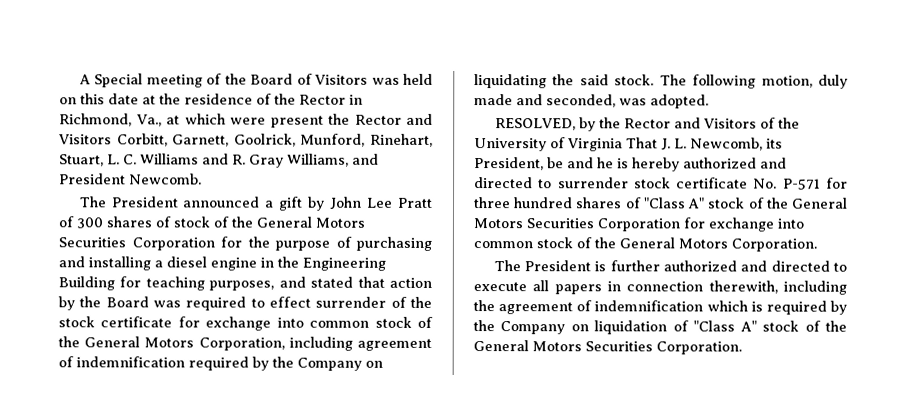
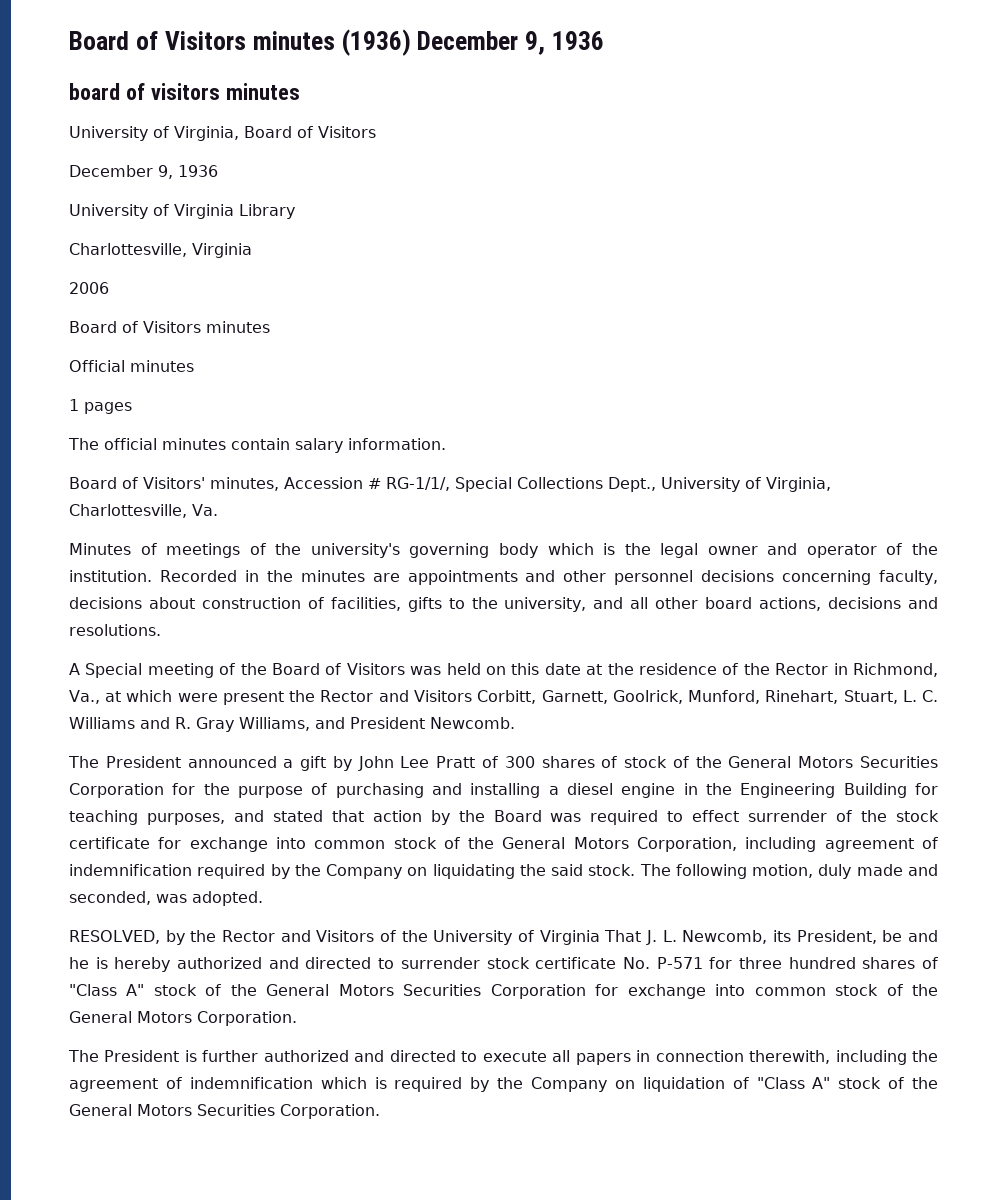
(78, 79) none -> [69,29,605,56] [69,83,300,100] [69,126,376,141] [69,165,218,179] [69,204,295,219] [69,243,252,258] [69,282,109,294] [69,321,270,333] [69,360,194,372] [69,399,132,414] [68,438,446,453] [69,477,831,492] [69,504,218,518] [69,543,938,558] [69,570,938,585] [69,597,938,612] [69,624,161,636] Board of Visitors minutes (1936) December 9, 1936 // board of visitors minutes // University of Virginia, Board of Visitors // December 9, 1936 // University of Virginia Library // Charlottesville, Virginia // 2006 // Board of Visitors minutes // Official minutes // 1 pages // The official minutes contain salary information. // Board of Visitors' minutes, Accession # RG-1/1/, Special Collections Dept., University of Virginia, Charlottesville, Va. // Minutes of meetings of the university's governing body which is the legal owner and operator of the institution. Recorded in the minutes are appointments and other personnel decisions concerning faculty, decisions about construction of facilities, gifts to the university, and all other board actions, decisions and resolutions. //

